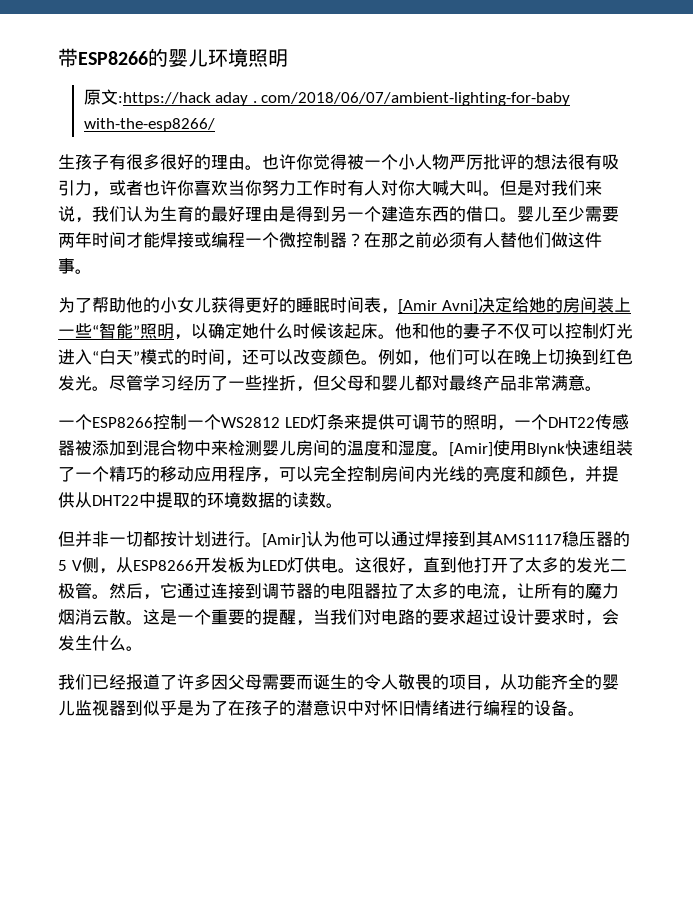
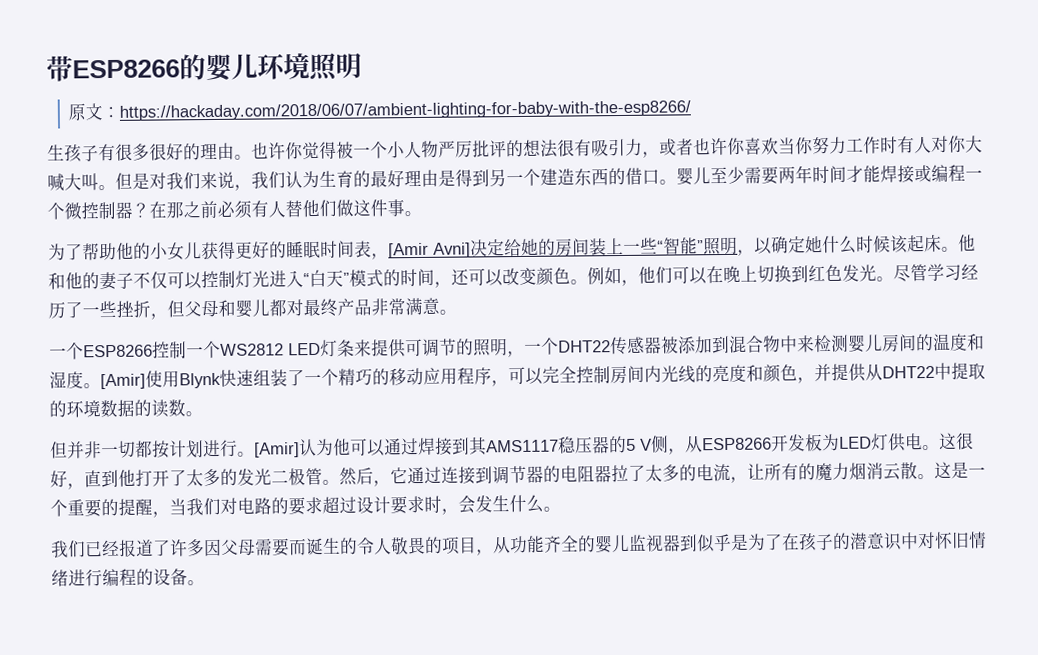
[117,92,571,106] [83,118,215,132] :https://hack aday . com/2018/06/07/ambient-lighting-for-baby with-the-esp8266/ -> [102,100,692,121] ：https://hackaday.com/2018/06/07/ambient-lighting-for-baby-with-the-esp8266/

